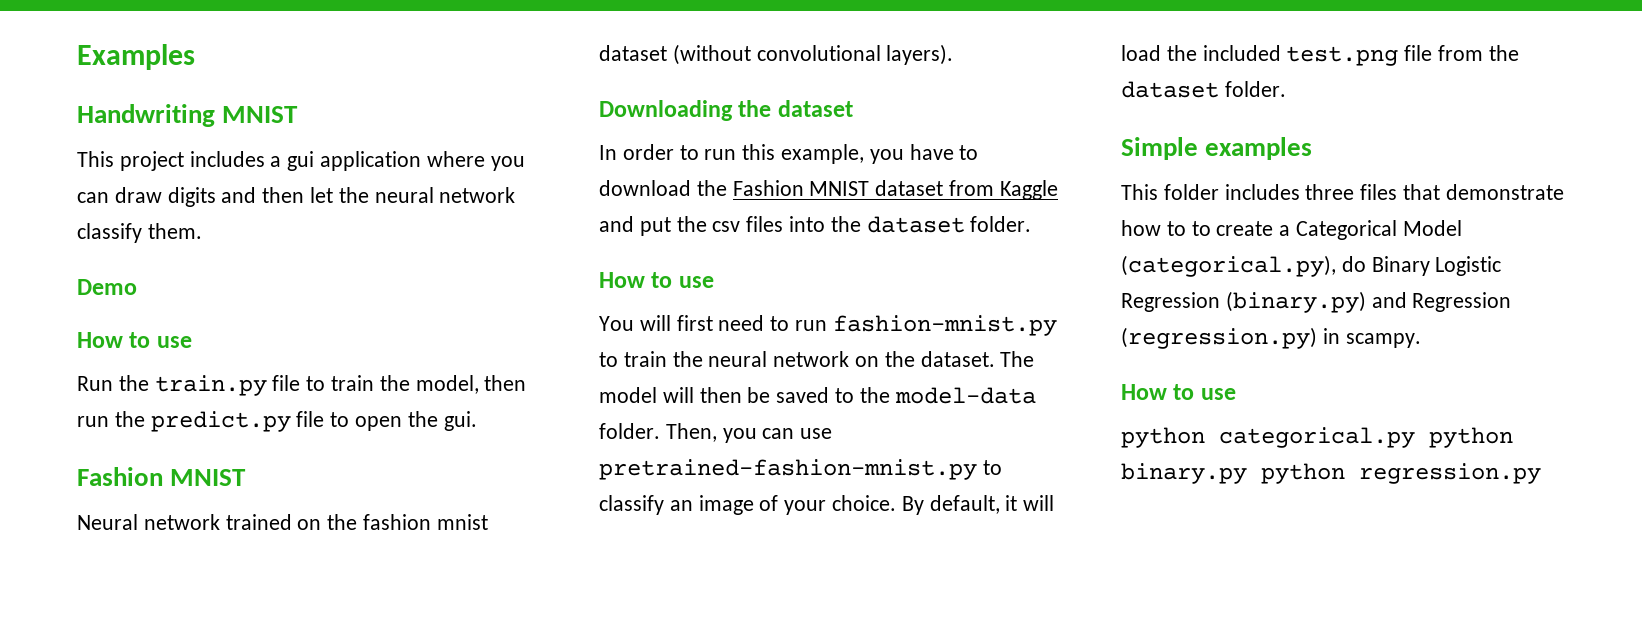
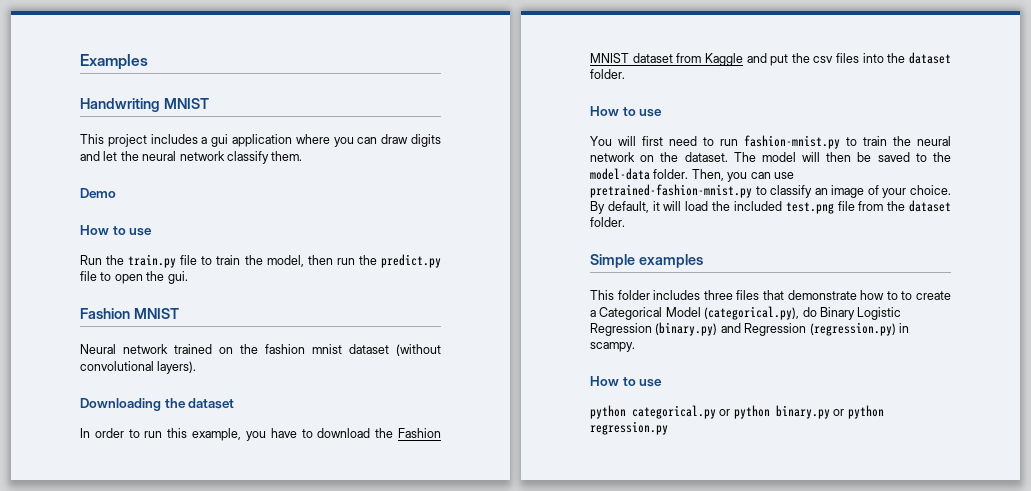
[262,187,305,203] then -> (100, 156) none
(1415, 437) none -> [719,409,731,416] or
(1247, 473) none -> [833,409,845,416] or

